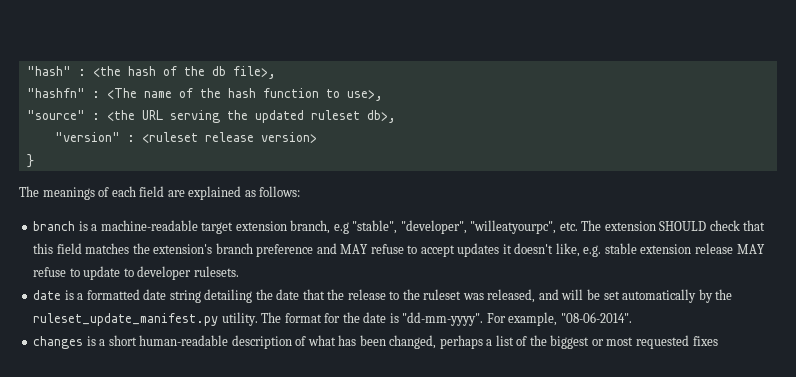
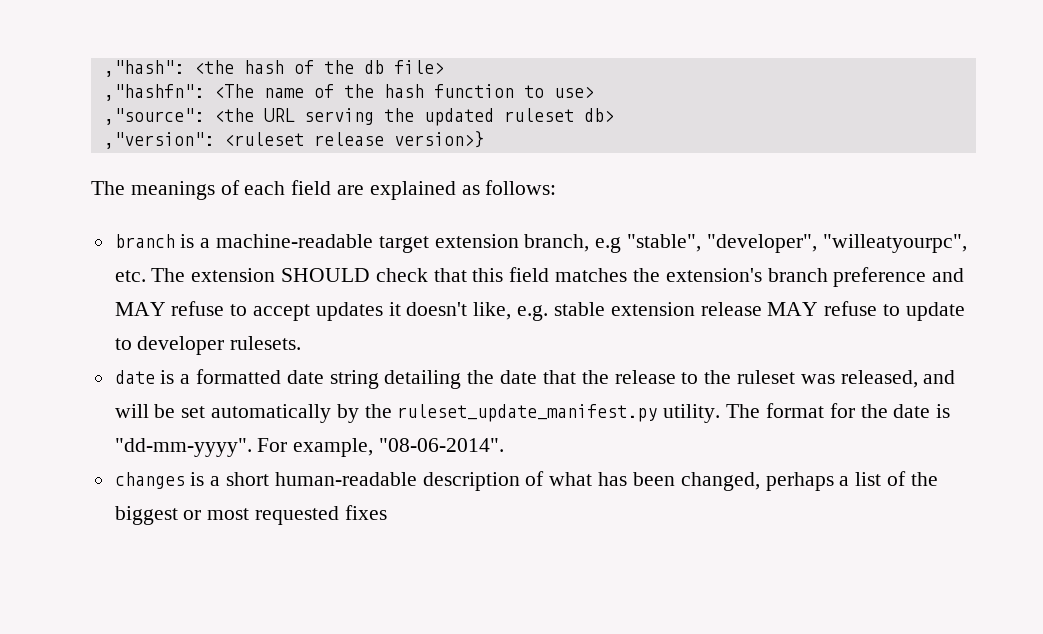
[26,66,86,76] "hash" : -> [103,60,184,77] ,"hash":
[232,66,276,79] [26,88,100,98] file>, // "hashfn" : -> [393,60,444,74] [103,84,204,101] file> // ,"hashfn":
[346,90,383,101] [26,110,100,120] use>, // "source" : -> [553,86,594,98] [103,108,204,125] use> // ,"source":
[366,110,396,123] [54,132,317,143] [26,154,34,168] db>, // "version" : <ruleset release version> // } -> [583,108,614,122] [103,131,484,149] db> // ,"version": <ruleset release version>}

